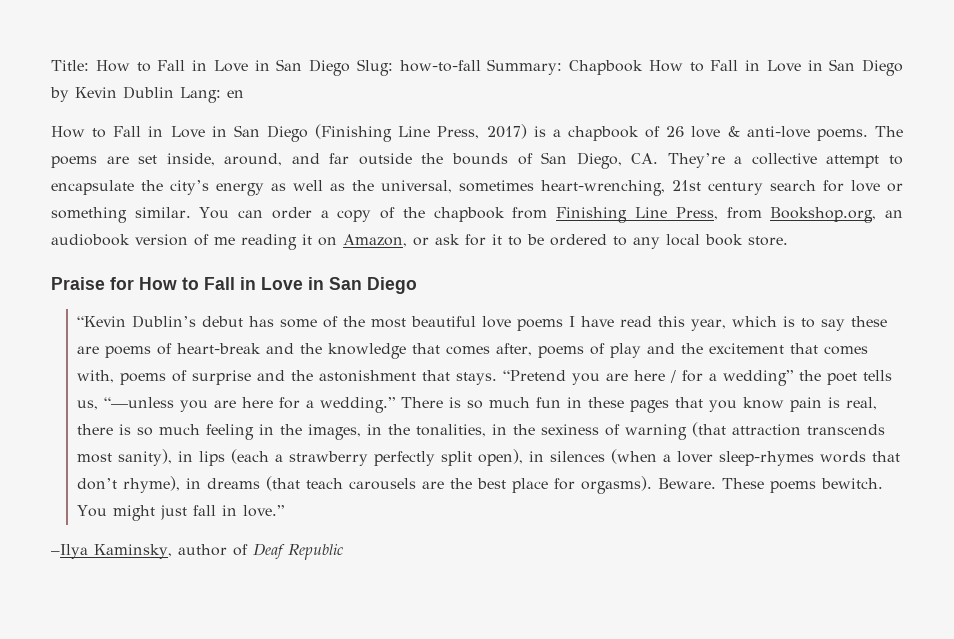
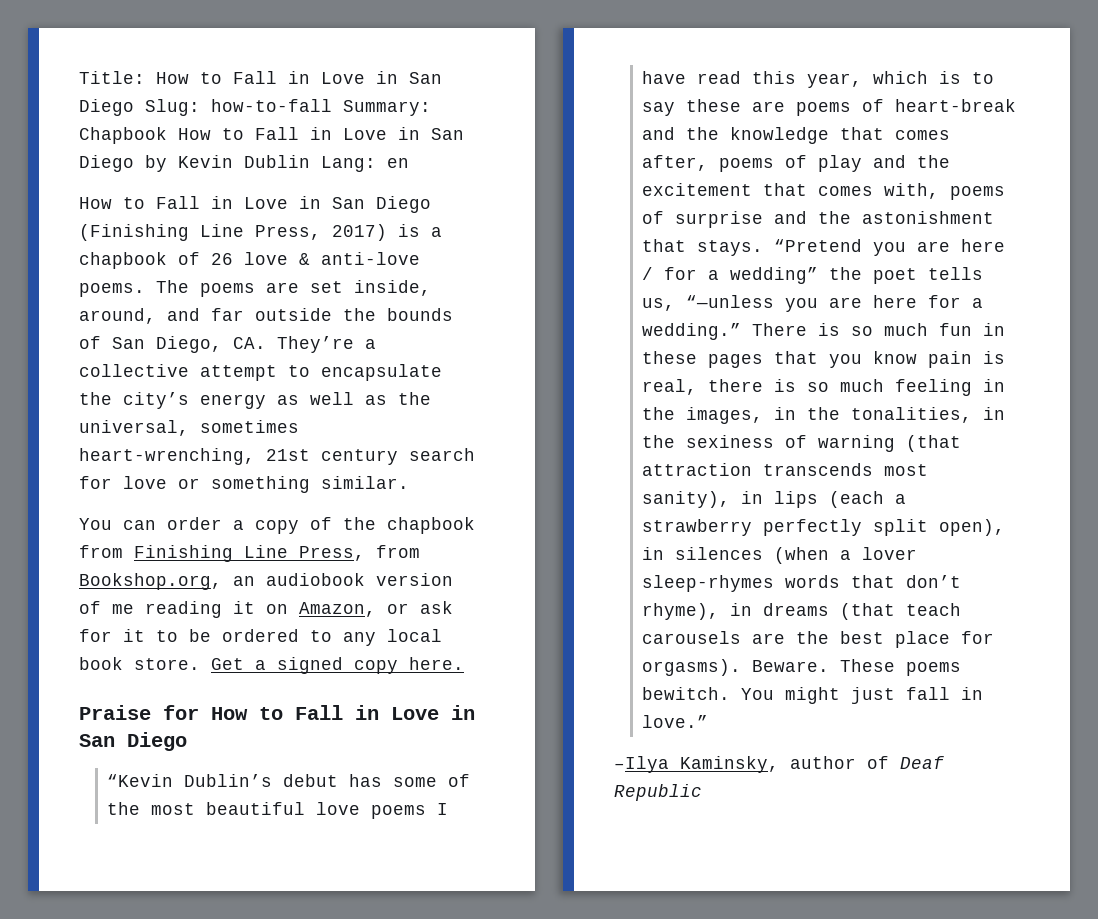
(191, 212) none -> (409, 482) //
(788, 241) none -> [211,657,464,674] Get a signed copy here.

